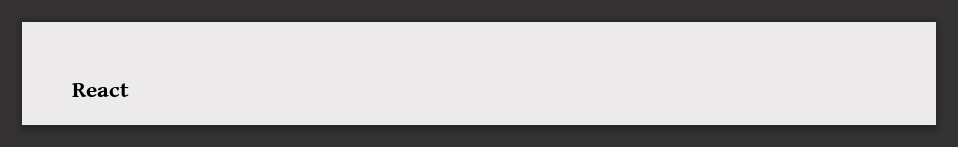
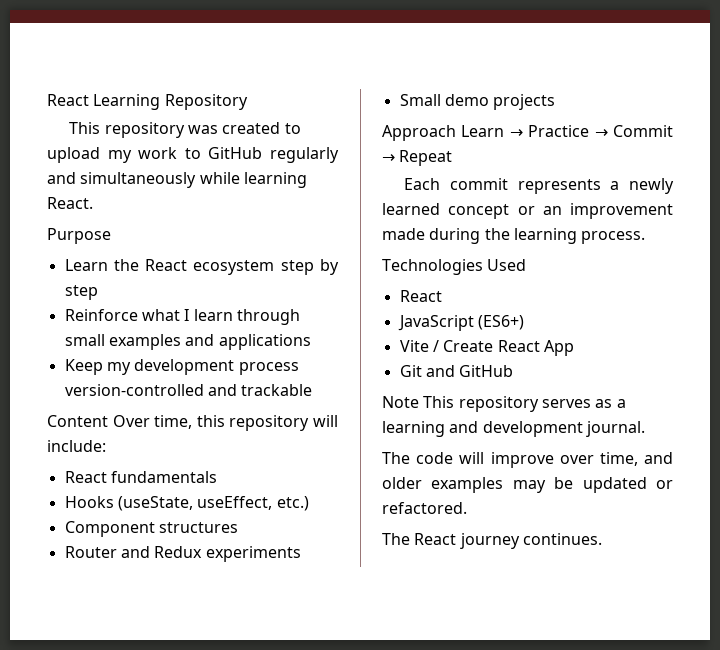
[72,83,129,97] React -> [47,94,248,110] [69,122,301,138] [47,147,339,163] [47,172,307,188] [47,197,93,209] [47,228,111,244] [64,259,339,275] [64,285,98,300] [64,309,300,325] [64,334,311,350] [64,359,299,375] [64,384,313,396] [47,415,338,431] [47,440,106,452] [64,471,217,483] [64,496,309,511] [64,521,238,537] [64,546,301,562] [399,94,556,110] [382,125,673,141] [382,150,453,166] [404,178,674,194] [382,203,673,219] [382,228,646,244] [382,259,527,275] [399,290,442,302] [397,315,524,331] [399,340,574,356] [399,365,514,377] [382,396,626,412] [382,421,645,437] [382,452,673,468] [382,477,673,493] [382,502,467,514] [382,533,602,549] React Learning Repository // This repository was created to upload my work to GitHub regularly and simultaneously while learning React. // Purpose // Learn the React ecosystem step by step // Reinforce what I learn through small examples and applications // Keep my development process version-controlled and trackable // Content Over time, this repository will include: // React fundamentals // Hooks (useState, useEffect, etc.) // Component structures // Router and Redux experiments // Small demo projects // Approach Learn → Practice → Commit → Repeat // Each commit represents a newly learned concept or an improvement made during the learning process. // Technologies Used // React // JavaScript (ES6+) // Vite / Create React App // Git and GitHub // Note This repository serves as a learning and development journal. // The code will improve over time, and older examples may be updated or refactored. // The React journey continues.

